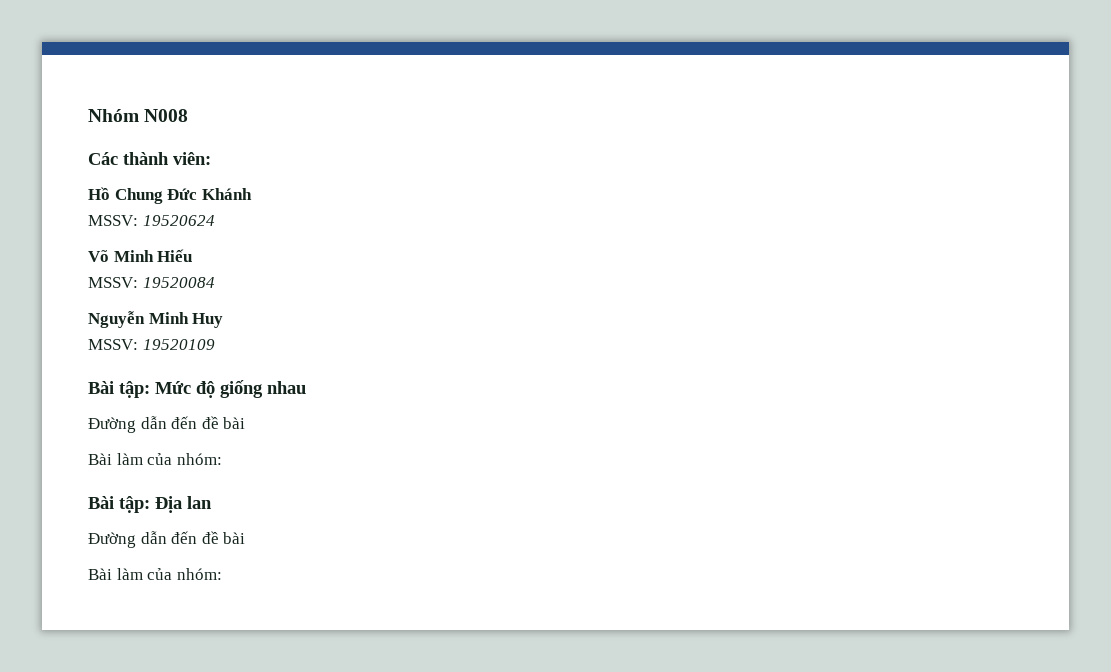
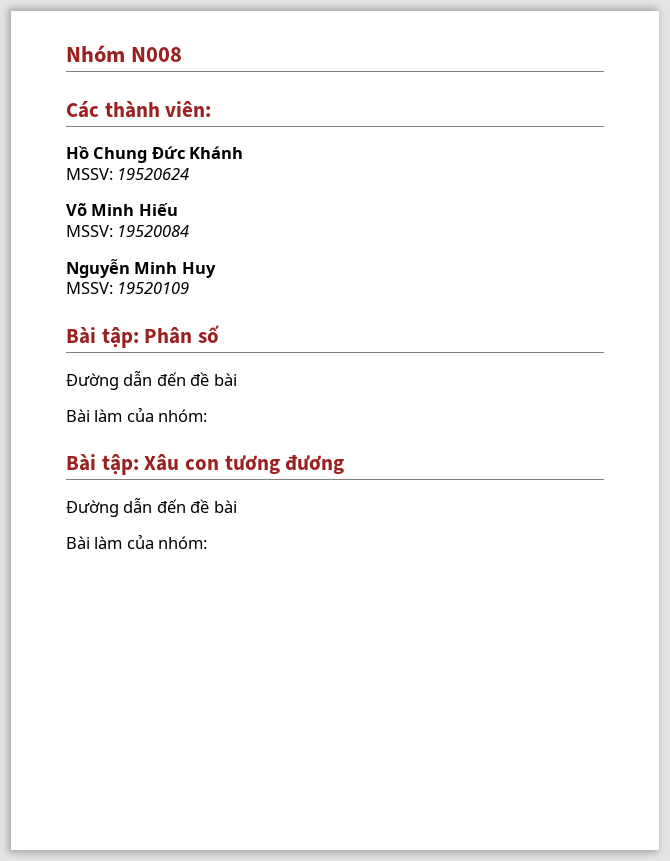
[155,380,306,398] Mức độ giống nhau -> [144,325,220,344] Phân số
[155,496,212,513] Địa lan -> [144,454,345,474] Xâu con tương đương

